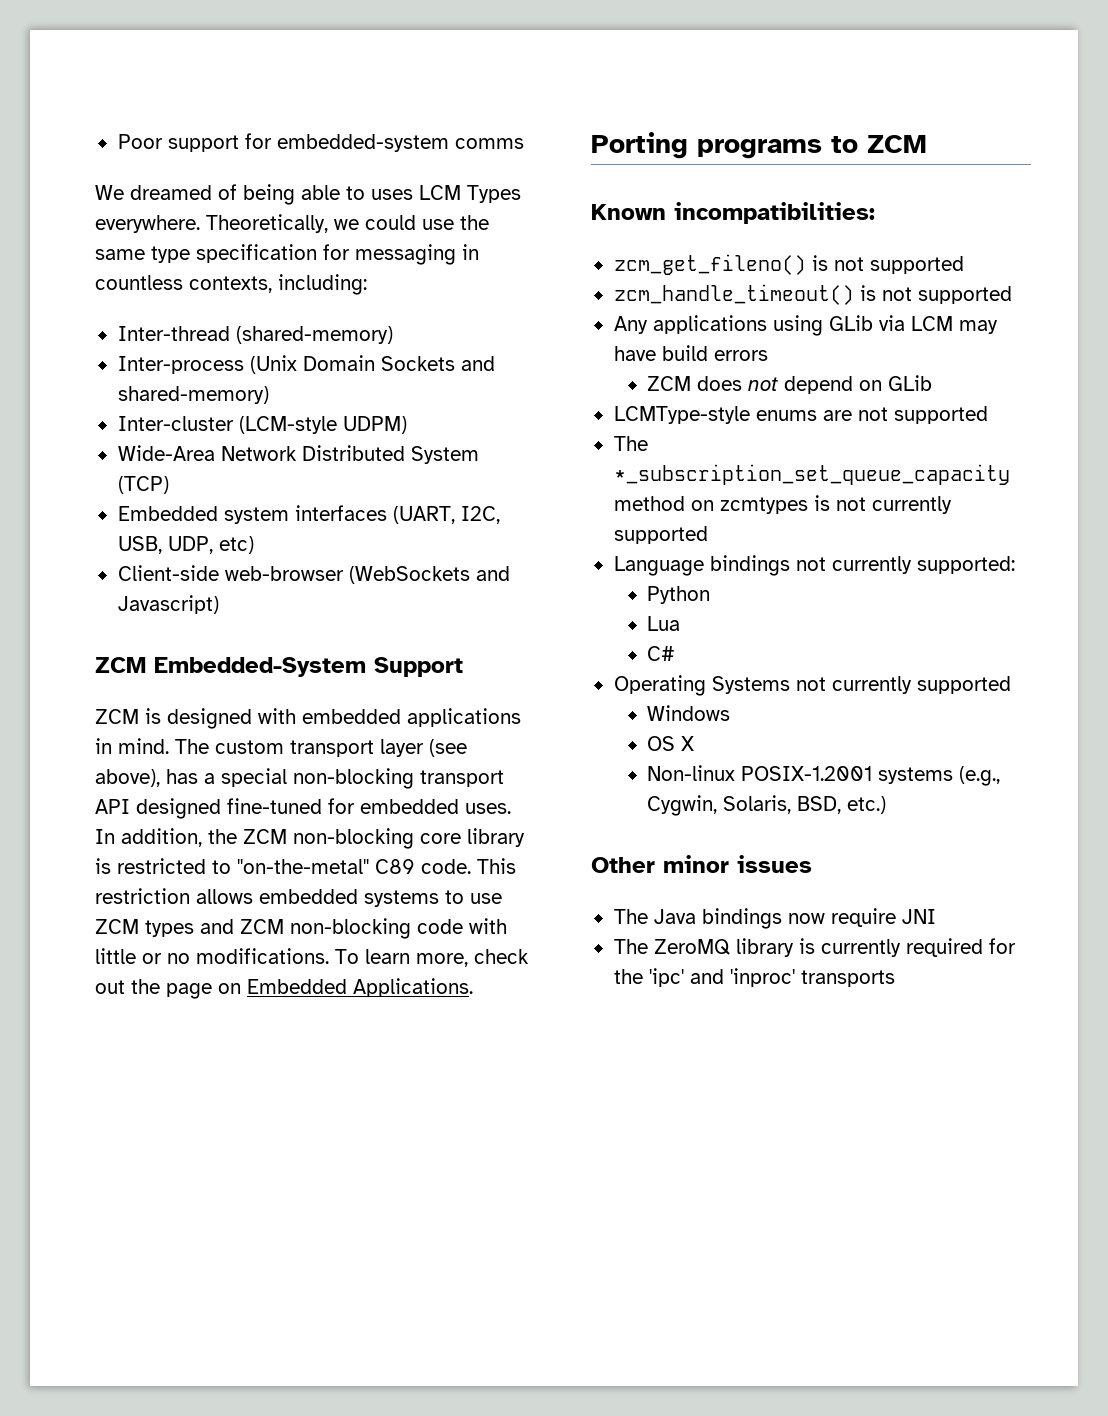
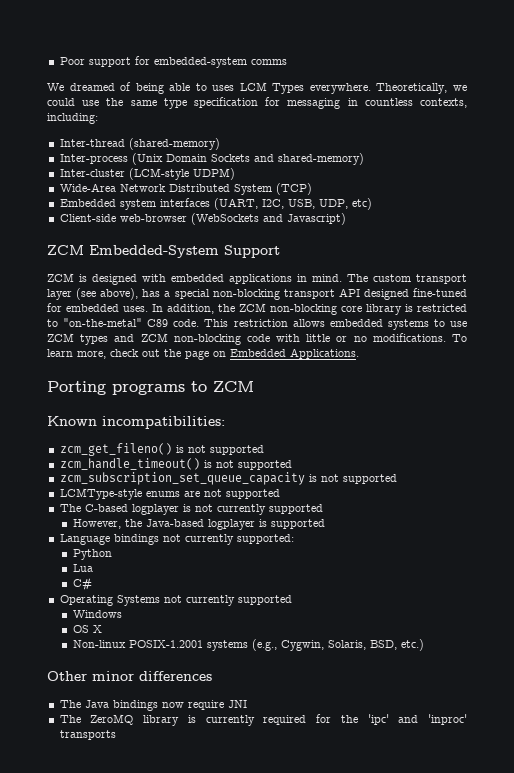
[613,315,998,336] [613,345,768,361] [647,375,933,394] Any applications using GLib via LCM may have build errors // ZCM does not depend on GLib -> [59,472,397,485] zcm_subscription_set_queue_capacity is not supported
[613,464,1010,485] [613,496,808,514] *_subscription_set_queue_capacity method on zcmtypes -> [84,504,179,515] C-based logplayer
(708, 535) none -> [72,519,325,530] // However, the Java-based logplayer is supported
[737,855,812,873] issues -> [139,671,212,681] differences

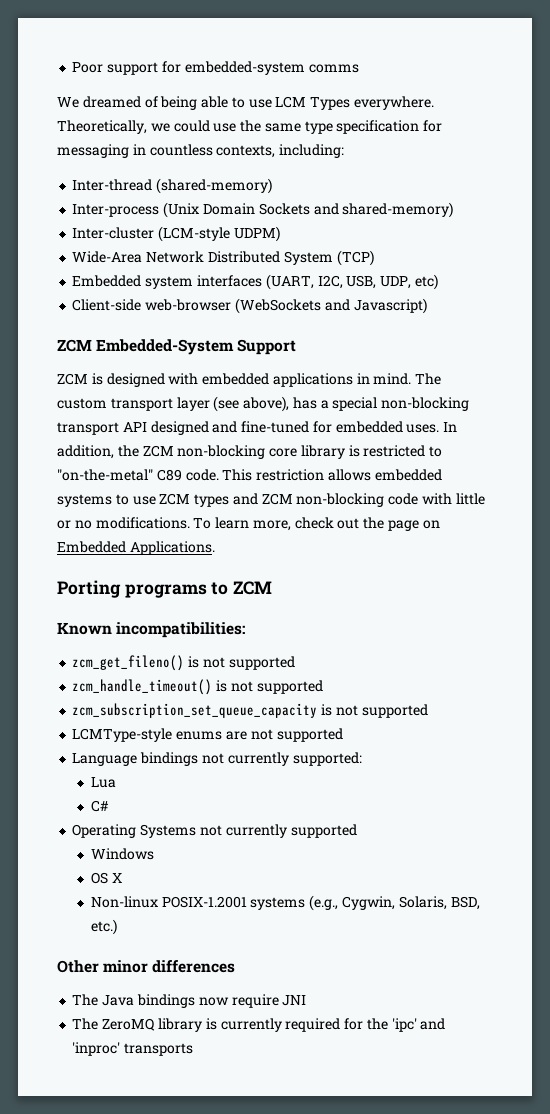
[212,85,235,91] uses -> [248,99,272,108] use
(409, 294) none -> [212,421,238,433] and
[59,504,323,515] [72,519,325,530] // The C-based logplayer is not currently supported // However, the Java-based logplayer is supported -> (343, 735) none
[72,549,112,560] // Python -> (362, 759) none

